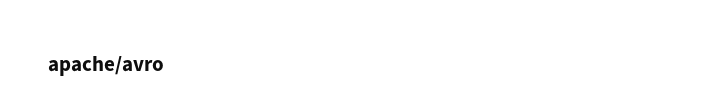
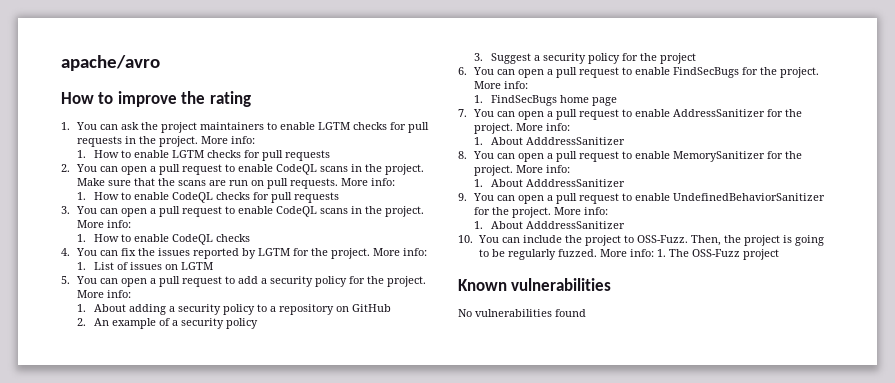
(164, 66) none -> [61,91,251,107] [61,122,430,133] [77,136,256,147] [77,150,330,161] [61,164,425,175] [77,178,396,189] [77,192,339,203] [61,206,425,217] [77,220,132,228] [77,234,250,245] [61,248,428,259] [77,262,213,270] [61,276,427,287] [77,290,132,298] [77,304,391,315] [77,318,258,329] [474,53,696,64] [458,67,820,78] [474,81,529,89] [474,95,617,106] [458,109,803,120] [474,123,571,134] [474,137,625,145] [458,151,803,162] [474,165,571,176] [474,179,625,187] [458,193,826,204] [474,207,609,218] [474,221,625,229] [458,235,824,246] [478,249,779,260] [458,278,612,291] [458,309,586,317] // How to improve the rating // 1. You can ask the project maintainers to enable LGTM checks for pull requests in the project. More info: // 1. How to enable LGTM checks for pull requests // 2. You can open a pull request to enable CodeQL scans in the project. Make sure that the scans are run on pull requests. More info: // 1. How to enable CodeQL checks for pull requests // 3. You can open a pull request to enable CodeQL scans in the project. More info: // 1. How to enable CodeQL checks // 4. You can fix the issues reported by LGTM for the project. More info: // 1. List of issues on LGTM // 5. You can open a pull request to add a security policy for the project. More info: // 1. About adding a security policy to a repository on GitHub // 2. An example of a security policy // 3. Suggest a security policy for the project // 6. You can open a pull request to enable FindSecBugs for the project. More info: // 1. FindSecBugs home page // 7. You can open a pull request to enable AddressSanitizer for the project. More info: // 1. About AdddressSanitizer // 8. You can open a pull request to enable MemorySanitizer for the project. More info: // 1. About AdddressSanitizer // 9. You can open a pull request to enable UndefinedBehaviorSanitizer for the project. More info: // 1. About AdddressSanitizer // 10. You can include the project to OSS-Fuzz. Then, the project is going to be regularly fuzzed. More info: 1. The OSS-Fuzz project // Known vulnerabilities // No vulnerabilities found

